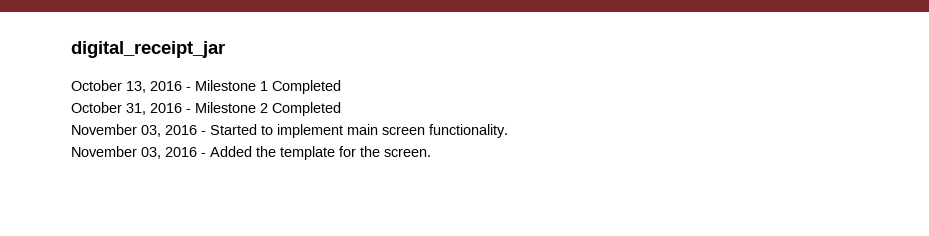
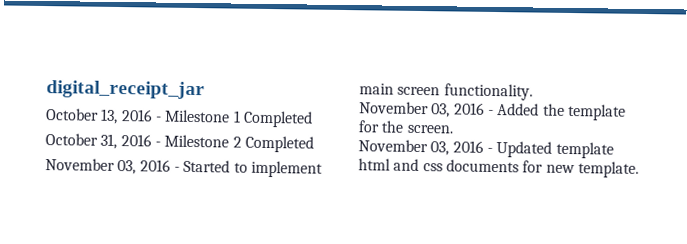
(431, 152) none -> [358,139,614,159] [358,158,639,178] // November 03, 2016 - Updated template html and css documents for new template.

